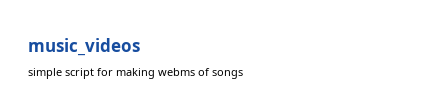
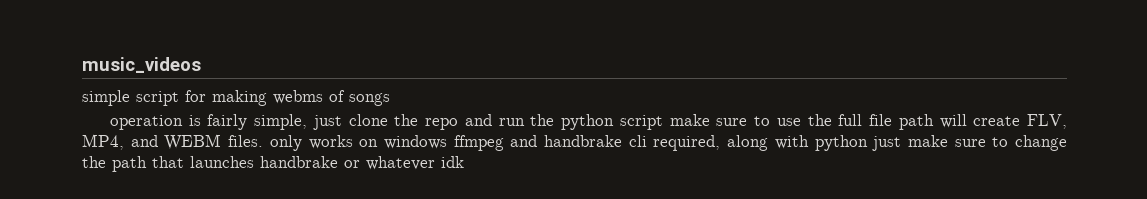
(243, 74) none -> [109,114,1067,130] [82,134,1068,151] [82,156,464,172] // operation is fairly simple, just clone the repo and run the python script make sure to use the full file path will create FLV, MP4, and WEBM files. only works on windows ffmpeg and handbrake cli required, along with python just make sure to change the path that launches handbrake or whatever idk

